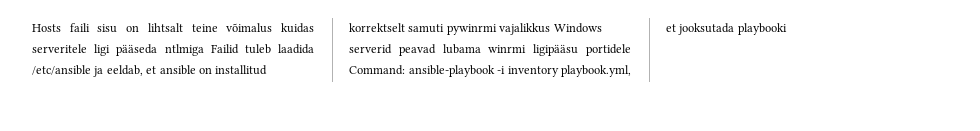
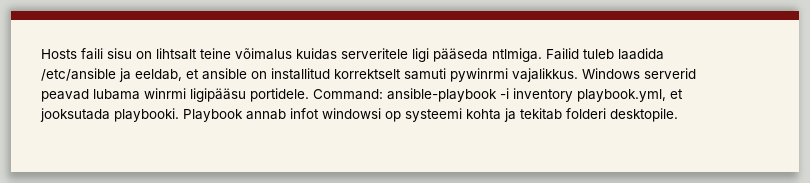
[164,44,204,56] ntlmiga -> [492,48,542,62] ntlmiga.
[499,23,551,35] vajalikkus -> [512,68,578,82] vajalikkus.
[586,44,631,56] portidele -> [250,88,309,102] portidele.
[737,23,787,35] playbooki -> [114,108,678,122] playbooki. Playbook annab infot windowsi op systeemi kohta ja tekitab folderi desktopile.

